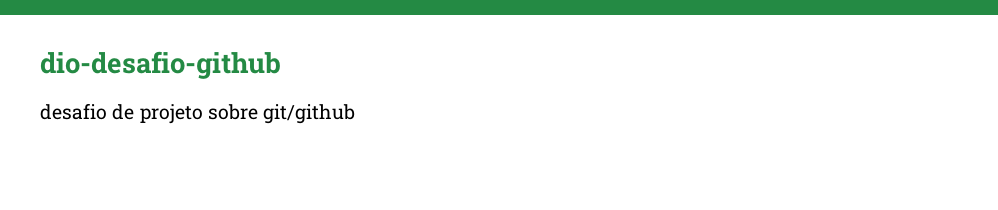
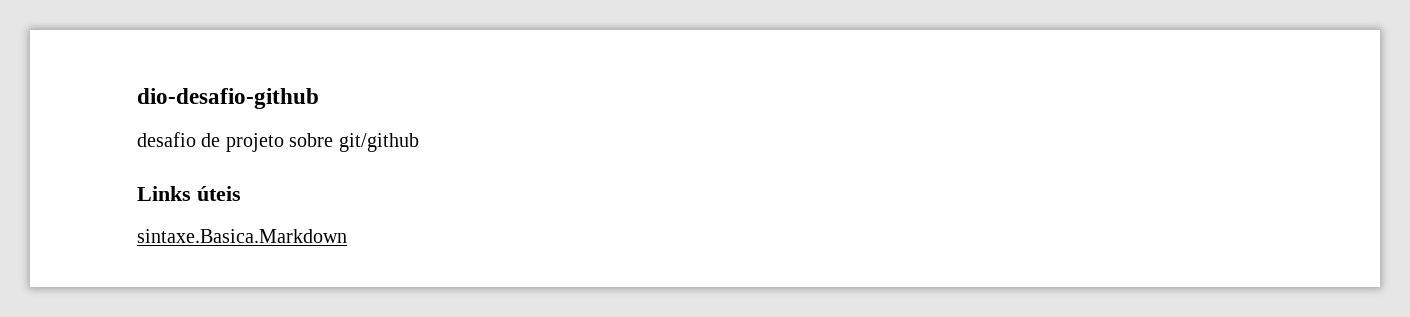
(356, 114) none -> [137,186,241,201] [137,229,347,243] // Links úteis // sintaxe.Basica.Markdown

